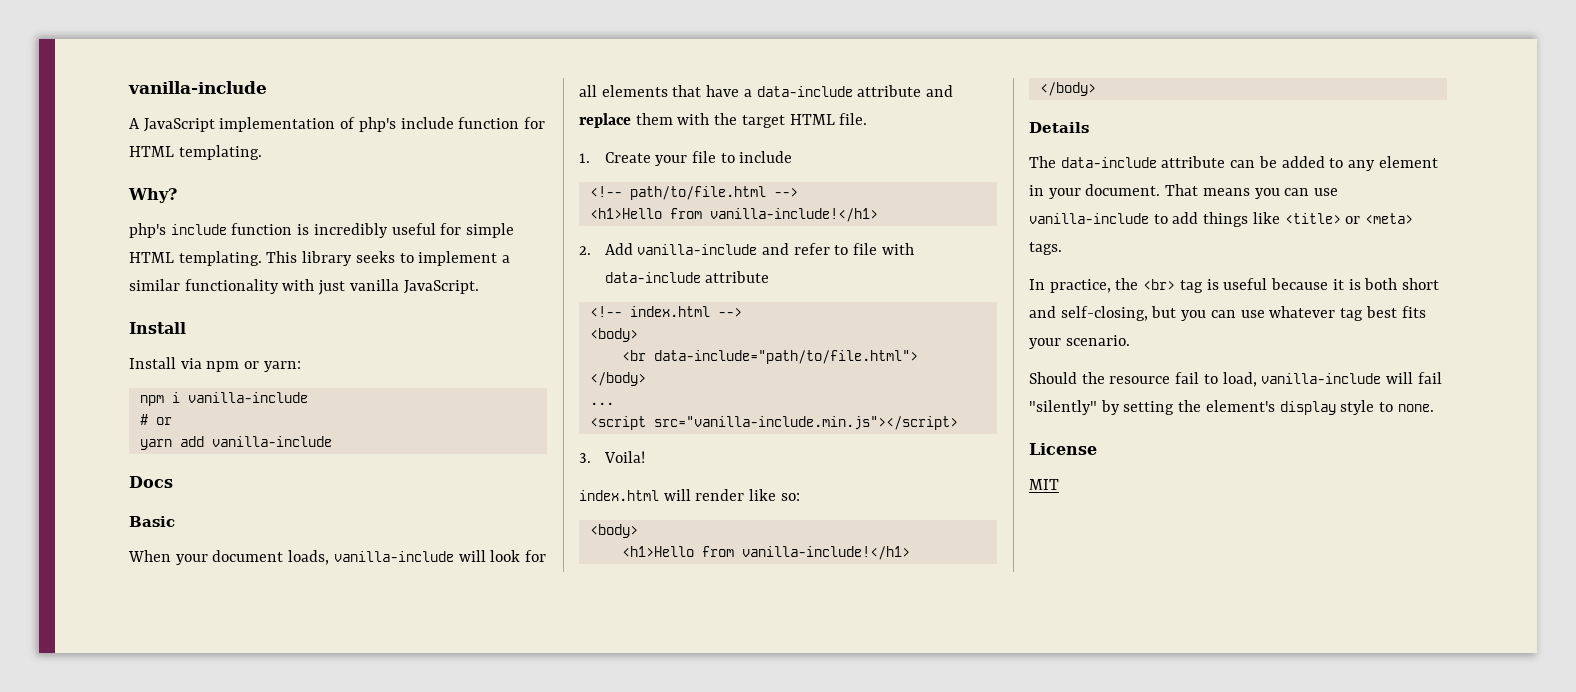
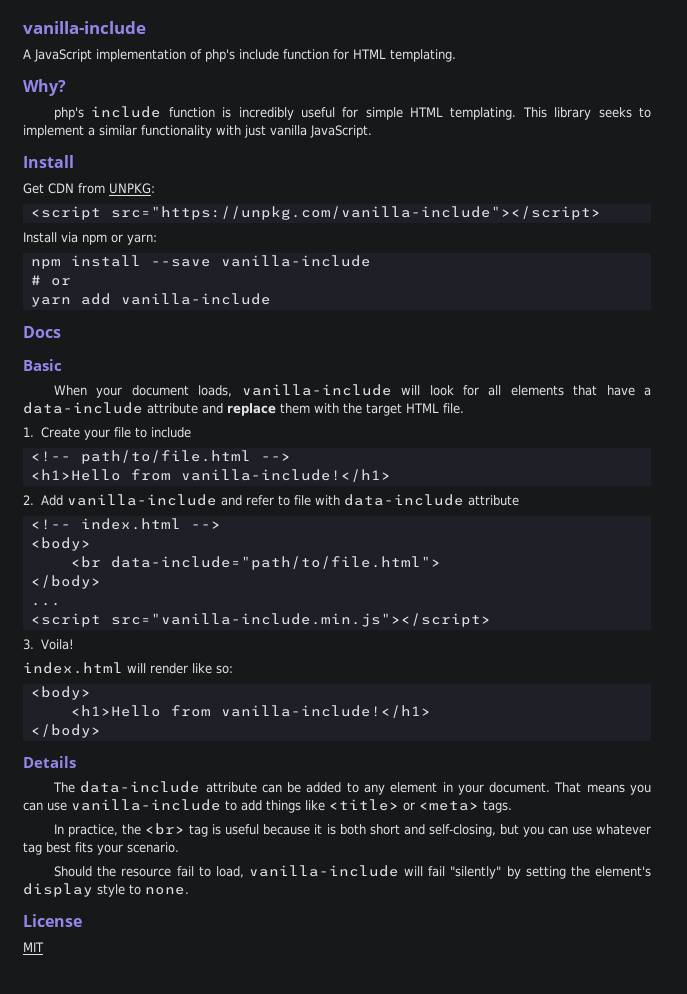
(186, 328) none -> [23,183,155,194] [30,206,601,220] // Get CDN from UNPKG: // <script src="https://unpkg.com/vanilla-include"></script>
[171,392,180,403] i -> [70,255,211,267] install --save

